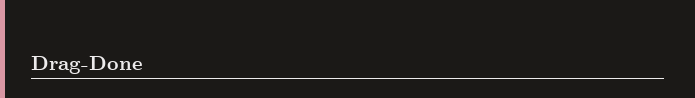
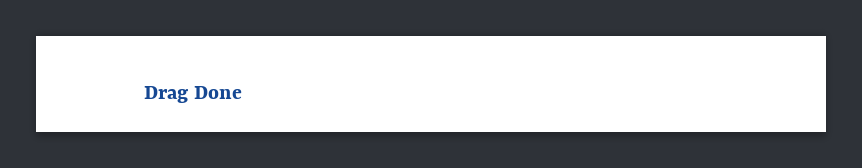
[31,56,143,74] Drag-Done -> [144,86,243,103] Drag Done

